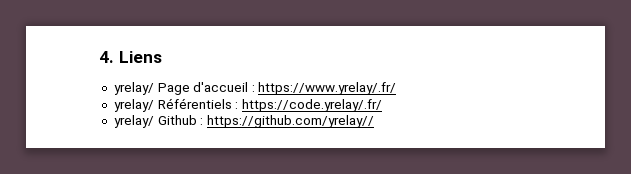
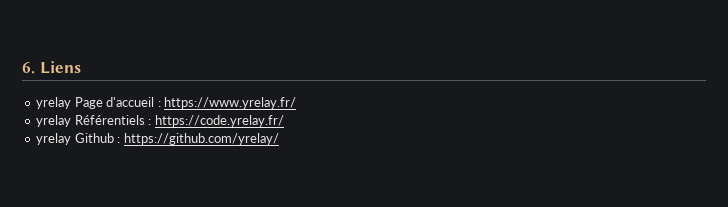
[99,51,114,63] 4. -> [22,62,35,74] 6.
[113,82,154,95] yrelay/ -> [36,97,72,109] yrelay
[258,82,397,95] [113,98,382,112] [113,115,154,128] https://www.yrelay/.fr/ // yrelay/ Référentiels : https://code.yrelay/.fr/ // yrelay/ -> [164,97,297,109] [36,115,284,127] [36,133,72,145] https://www.yrelay.fr/ // yrelay Référentiels : https://code.yrelay.fr/ // yrelay
[206,115,374,128] https://github.com/yrelay// -> [123,133,279,145] https://github.com/yrelay/

